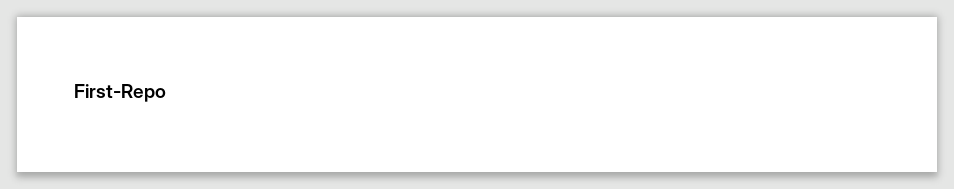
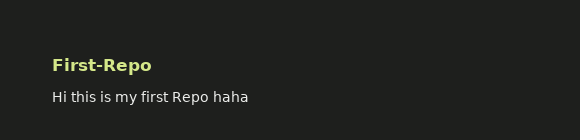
(166, 93) none -> [52,91,249,105] // Hi this is my first Repo haha

